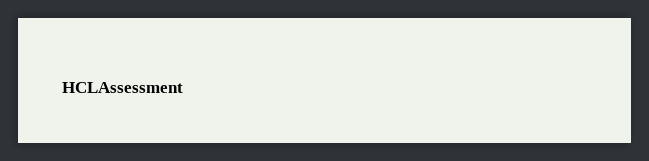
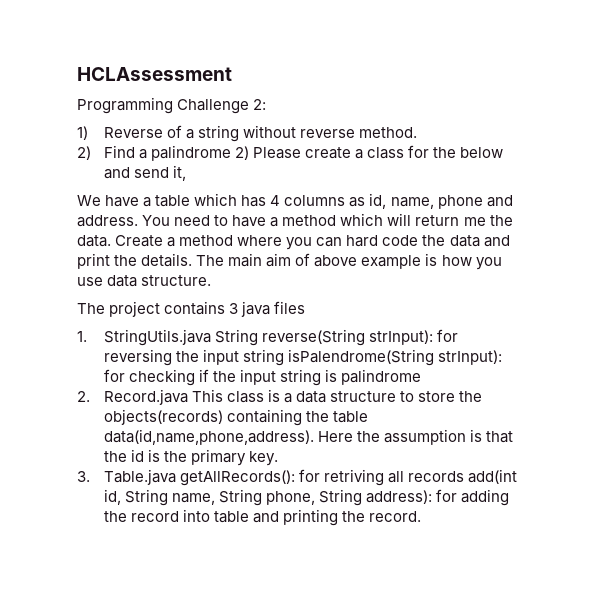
(183, 87) none -> [77,97,267,114] [77,125,417,142] [77,145,504,161] [103,165,186,181] [77,193,513,209] [77,213,513,227] [77,235,510,250] [77,253,502,270] [77,275,212,287] [77,301,306,317] [77,329,458,346] [103,349,502,366] [103,369,421,386] [77,389,483,405] [103,409,368,426] [103,429,513,445] [103,449,278,466] [77,469,517,486] [103,489,509,506] [103,509,421,526] // Programming Challenge 2: // 1) Reverse of a string without reverse method. // 2) Find a palindrome 2) Please create a class for the below and send it, // We have a table which has 4 columns as id, name, phone and address. You need to have a method which will return me the data. Create a method where you can hard code the data and print the details. The main aim of above example is how you use data structure. // The project contains 3 java files // 1. StringUtils.java String reverse(String strInput): for reversing the input string isPalendrome(String strInput): for checking if the input string is palindrome // 2. Record.java This class is a data structure to store the objects(records) containing the table data(id,name,phone,address). Here the assumption is that the id is the primary key. // 3. Table.java getAllRecords(): for retriving all records add(int id, String name, String phone, String address): for adding the record into table and printing the record.

